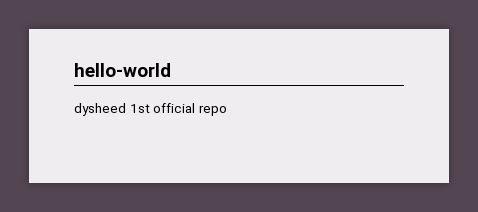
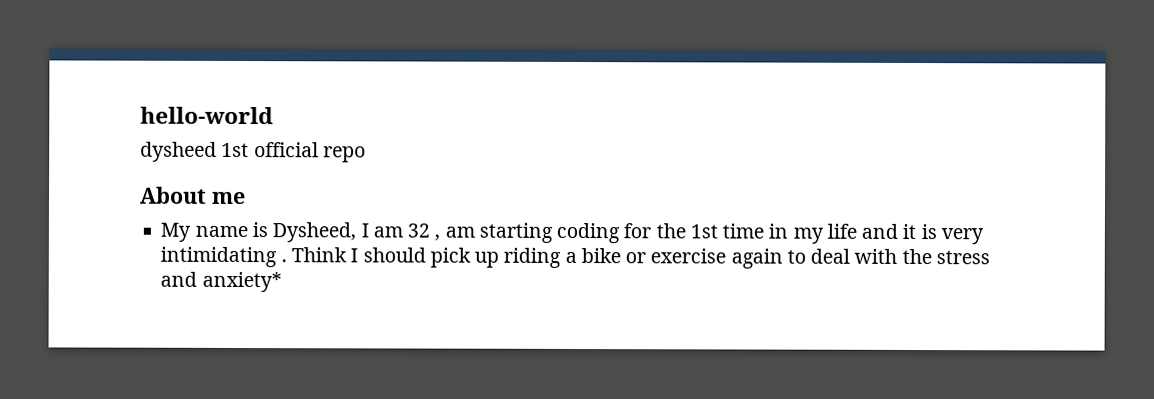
(227, 110) none -> [139,186,246,205] [160,222,985,245] [160,246,990,269] [160,271,282,293] // About me // My name is Dysheed, I am 32 , am starting coding for the 1st time in my life and it is very intimidating . Think I should pick up riding a bike or exercise again to deal with the stress and anxiety*

